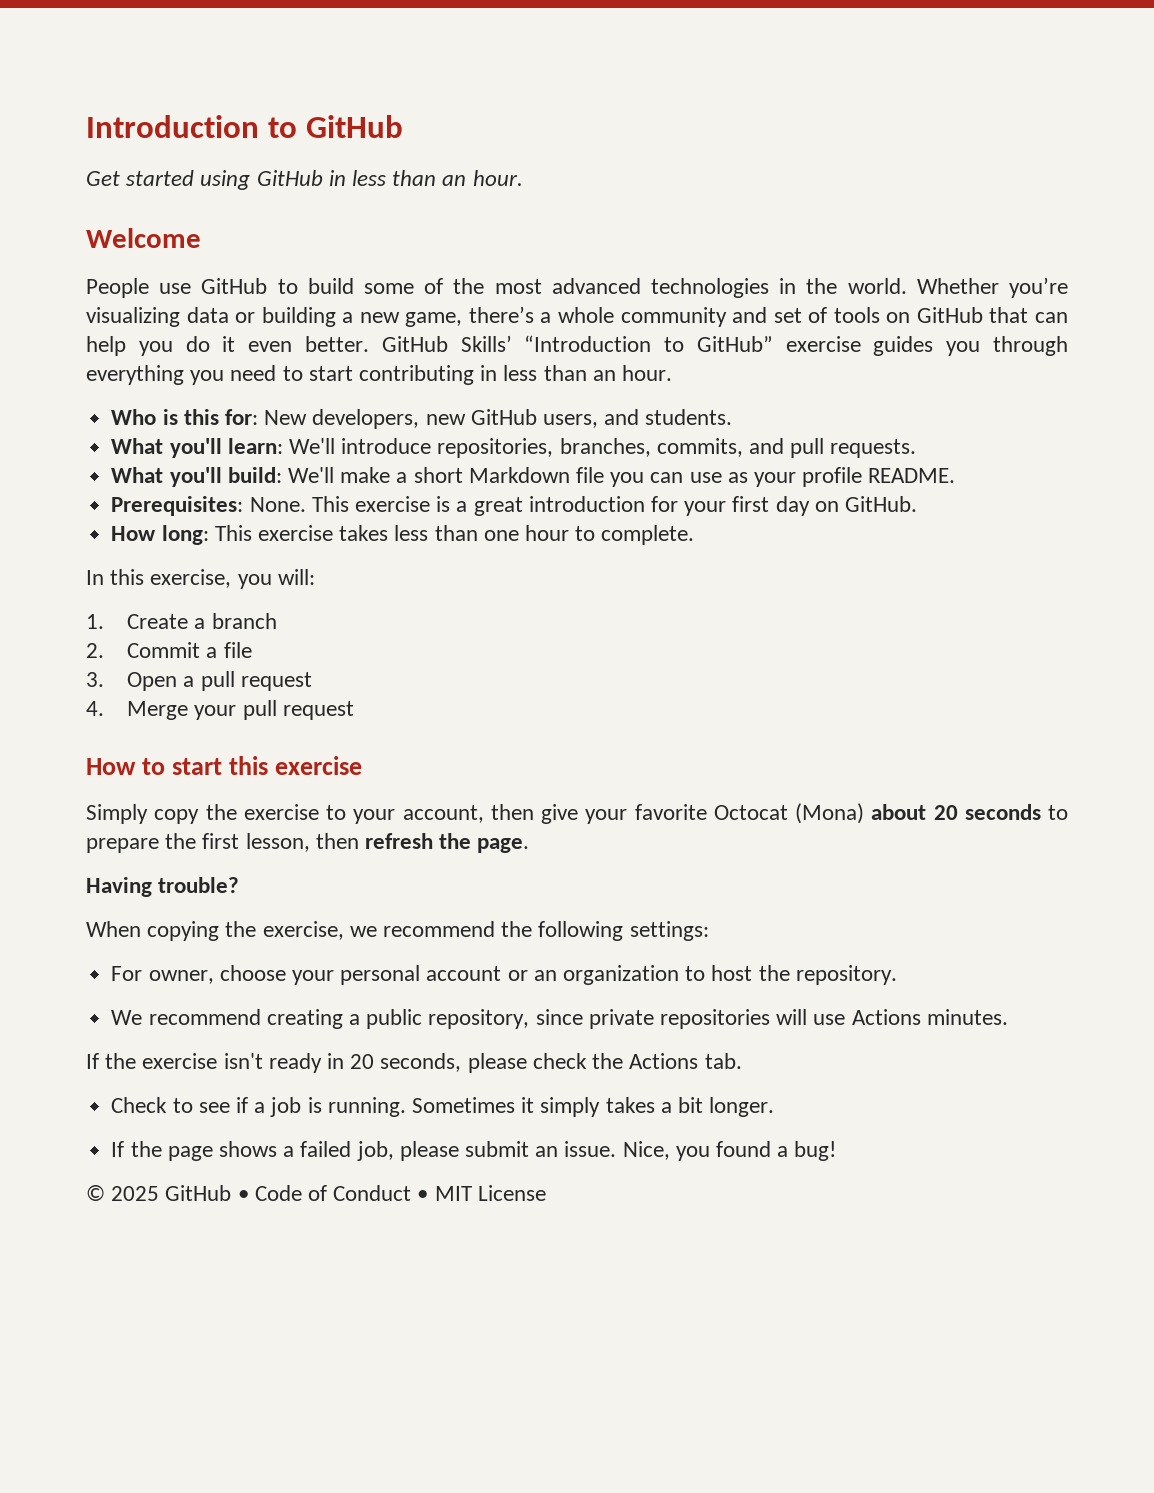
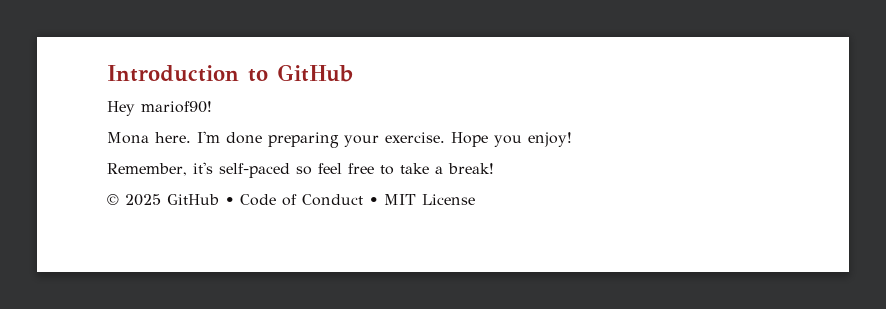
[86,170,523,190] [86,228,201,248] [86,277,1069,298] [86,306,1068,327] [86,335,1069,356] [86,365,673,385] [111,409,733,429] [111,438,917,458] [111,467,956,487] [111,496,918,516] [111,525,695,545] [86,569,315,589] [86,613,277,629] [86,642,252,658] [86,671,312,691] [86,700,354,720] [86,756,363,775] [86,803,1068,824] [86,833,530,853] [86,877,240,897] [86,921,709,941] [111,965,897,985] [111,1009,1008,1029] [86,1053,742,1073] [111,1097,775,1117] [111,1141,837,1161] Get started using GitHub in less than an hour. // Welcome // People use GitHub to build some of the most advanced technologies in the world. Whether you’re visualizing data or building a new game, there’s a whole community and set of tools on GitHub that can help you do it even better. GitHub Skills’ “Introduction to GitHub” exercise guides you through everything you need to start contributing in less than an hour. // Who is this for: New developers, new GitHub users, and students. // What you'll learn: We'll introduce repositories, branches, commits, and pull requests. // What you'll build: We'll make a short Markdown file you can use as your profile README. // Prerequisites: None. This exercise is a great introduction for your first day on GitHub. // How long: This exercise takes less than one hour to complete. // In this exercise, you will: // 1. Create a branch // 2. Commit a file // 3. Open a pull request // 4. Merge your pull request // How to start this exercise // Simply copy the exercise to your account, then give your favorite Octocat (Mona) about 20 seconds to prepare the first lesson, then refresh the page. // Having trouble? // When copying the exercise, we recommend the following settings: // For owner, choose your personal account or an organization to host the repository. // We recommend creating a public repository, since private repositories will use Actions minutes. // If the exercise isn't ready in 20 seconds, please check the Actions tab. // Check to see if a job is running. Sometimes it simply takes a bit longer. // If the page shows a failed job, please submit an issue. Nice, you found a bug! -> [107,101,212,116] [107,131,572,148] [107,162,494,178] Hey mariof90! // Mona here. I'm done preparing your exercise. Hope you enjoy! // Remember, it's self-paced so feel free to take a break!

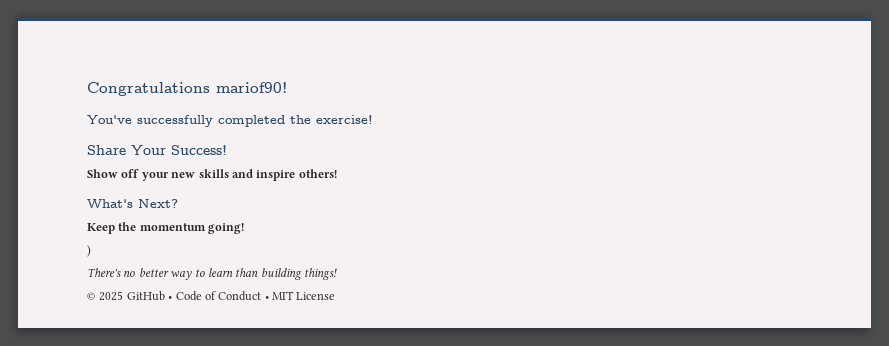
[107,64,353,82] [107,101,212,116] [107,131,572,148] [107,162,494,178] Introduction to GitHub // Hey mariof90! // Mona here. I'm done preparing your exercise. Hope you enjoy! // Remember, it's self-paced so feel free to take a break! -> [87,82,287,96] [87,115,373,127] [87,145,227,155] [87,169,337,181] [87,199,178,208] [87,222,245,234] [87,245,91,257] [87,268,337,280] Congratulations mariof90! // You've successfully completed the exercise! // Share Your Success! // Show off your new skills and inspire others! // What's Next? // Keep the momentum going! // ) // There's no better way to learn than building things!

